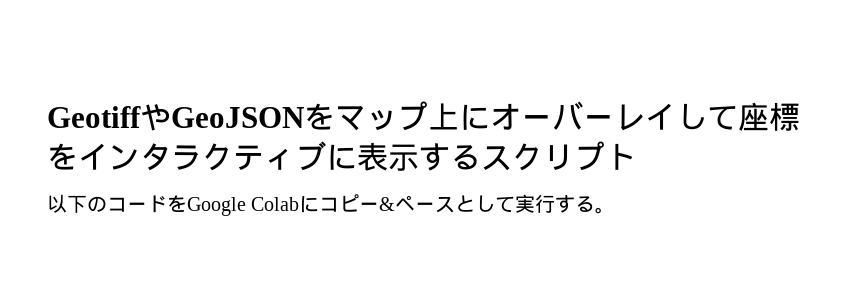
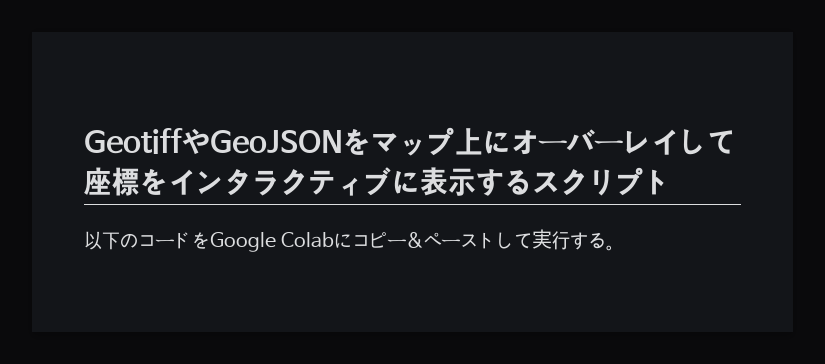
[455,195,476,212] と -> [478,232,497,249] ト

